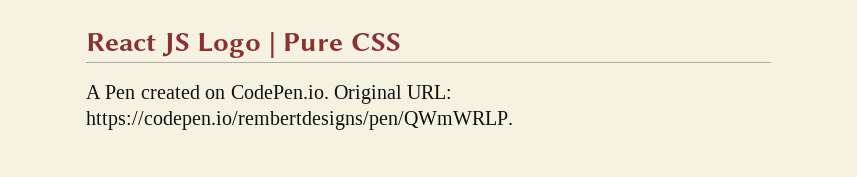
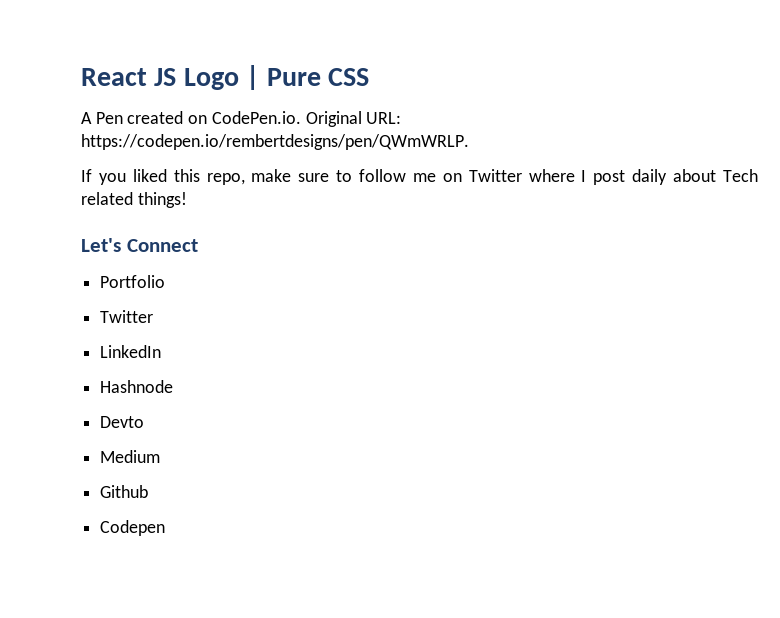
(513, 120) none -> [81,169,758,185] [81,192,187,208] [81,238,198,252] [100,275,166,288] [100,310,154,323] [100,345,162,358] [100,380,174,393] [100,416,145,428] [100,450,161,463] [100,485,149,498] [100,520,166,536] // If you liked this repo, make sure to follow me on Twitter where I post daily about Tech related things! // Let's Connect // Portfolio // Twitter // LinkedIn // Hashnode // Devto // Medium // Github // Codepen

